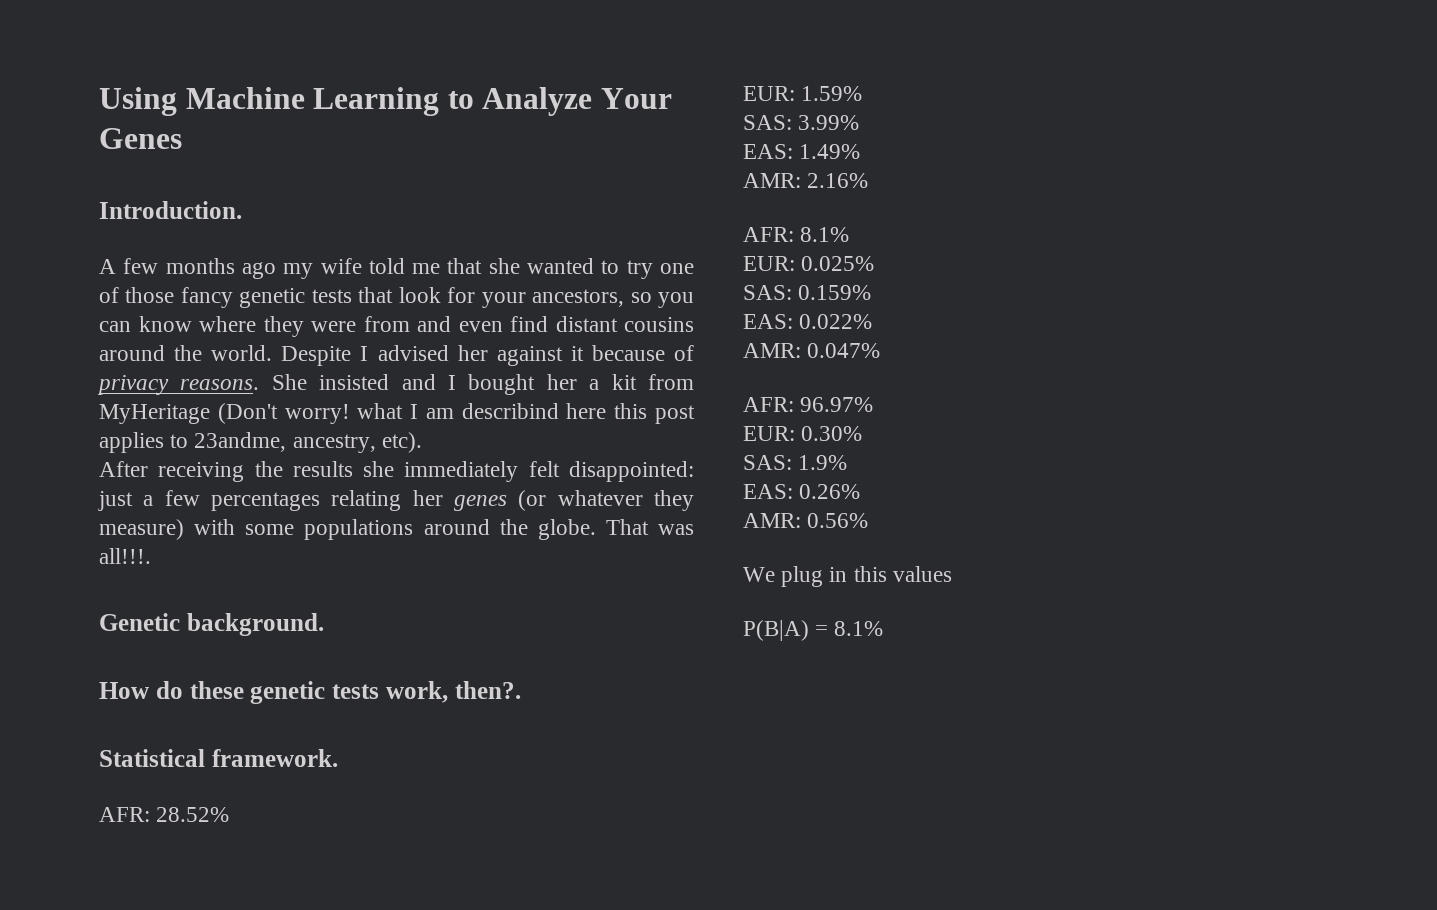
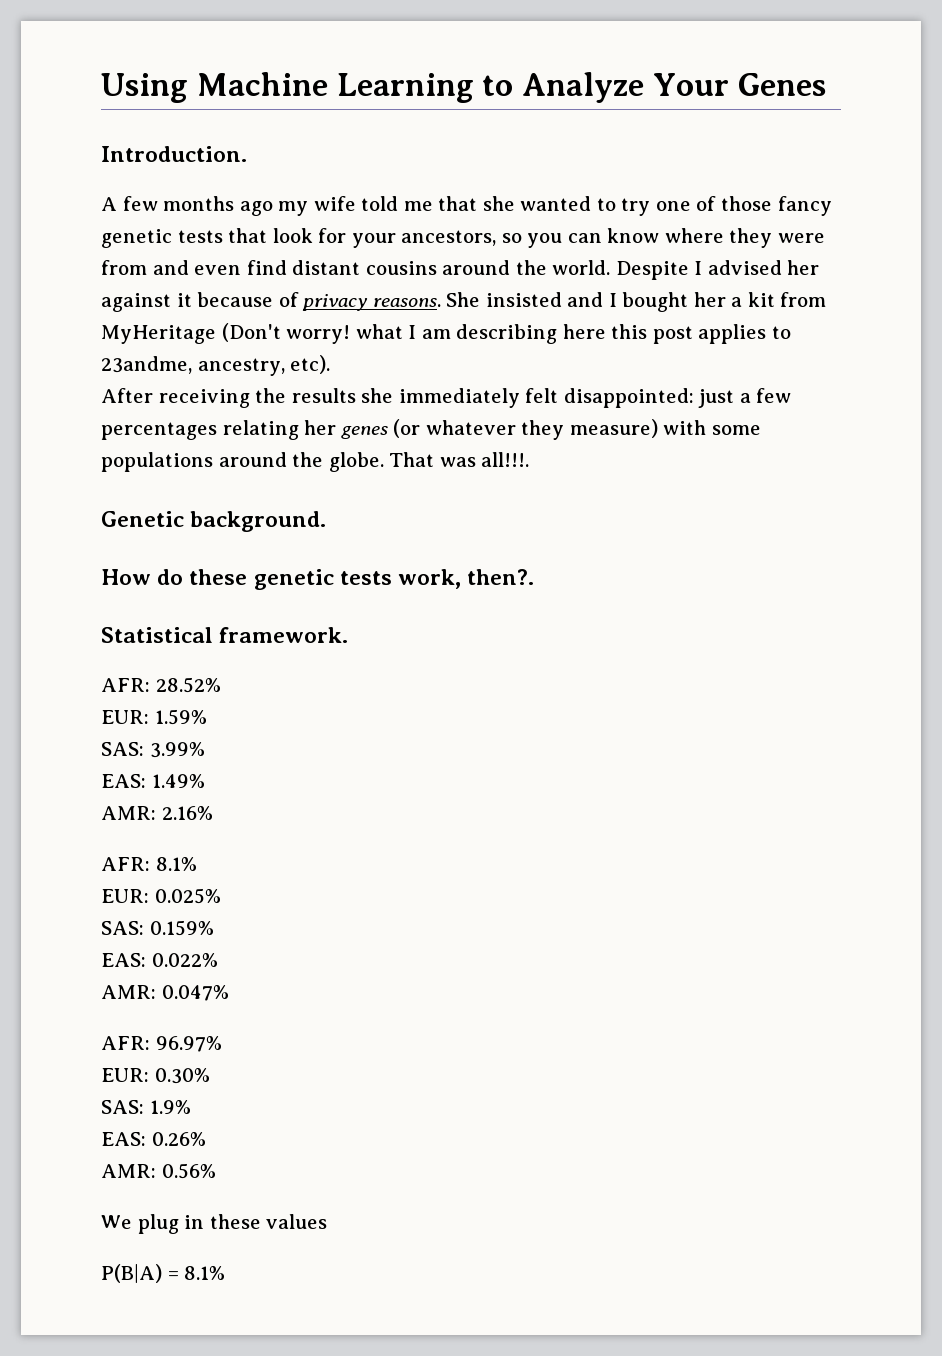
[461,403,559,419] describind -> [456,324,558,344] describing
[853,566,887,582] this -> [209,1214,261,1229] these

